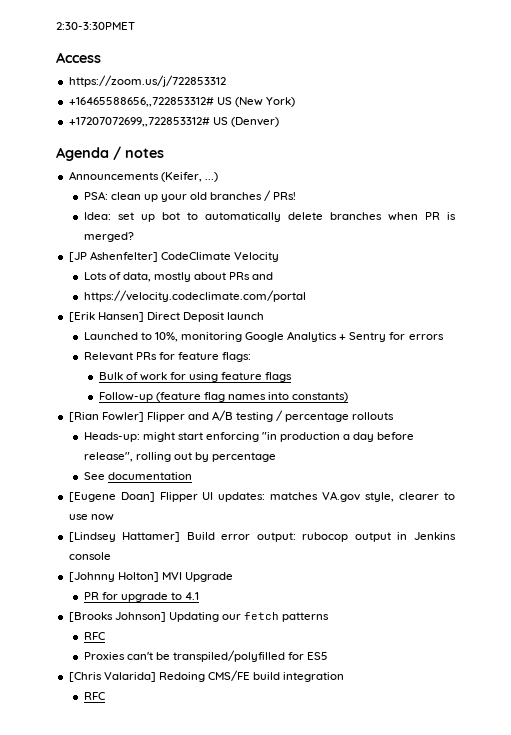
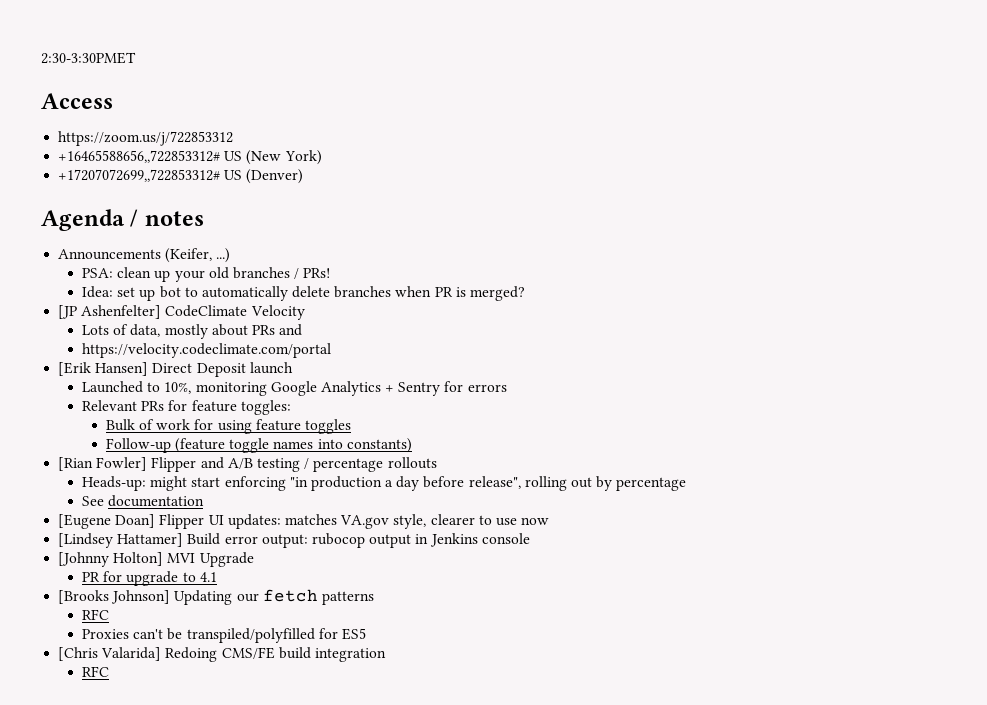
[222,352,252,362] flags: -> [240,400,291,415] toggles:
[265,372,293,382] flags -> [304,419,351,434] toggles
[203,392,225,402] flag -> [229,438,270,453] toggle

